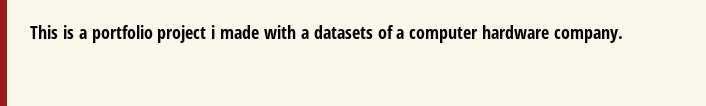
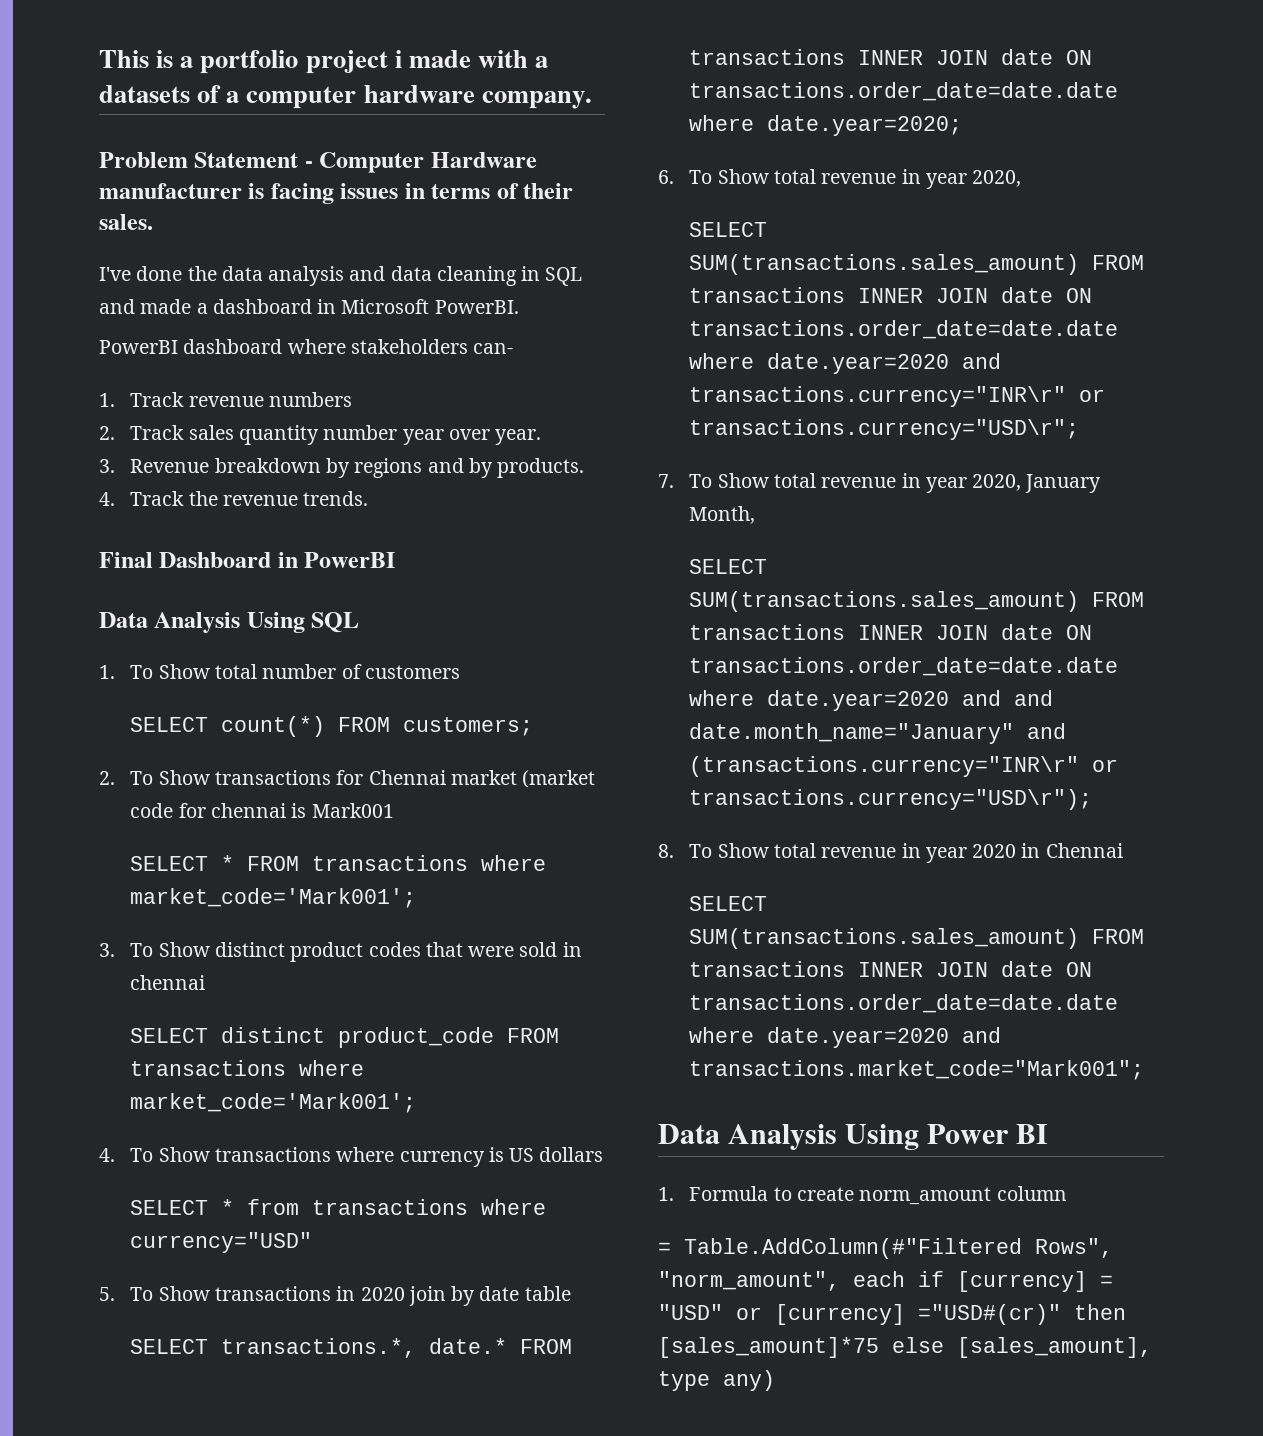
(624, 36) none -> [99,152,537,173] [99,183,574,204] [99,214,153,230] [99,266,583,286] [99,299,519,314] [99,339,514,354] [99,392,352,407] [99,425,542,445] [99,458,585,478] [99,491,369,506] [99,552,396,568] [99,612,360,633] [99,664,460,679] [130,716,534,737] [99,770,596,788] [130,803,394,818] [130,855,547,871] [130,888,417,908] [99,942,582,962] [130,975,206,990] [130,1027,560,1048] [130,1060,365,1076] [130,1093,417,1113] [99,1147,604,1167] [130,1199,547,1215] [130,1232,313,1253] [99,1286,571,1306] [130,1338,573,1358] [689,49,1093,65] [689,82,1119,101] [689,115,963,136] [658,169,1022,189] [689,222,768,237] [689,254,1145,275] [689,287,1093,303] [689,320,1119,339] [689,353,1002,374] [689,386,1106,407] [689,419,1080,440] [658,473,1102,493] [689,506,756,524] [689,559,768,574] [689,591,1145,612] [689,624,1093,640] [689,657,1119,676] [689,690,1054,711] [689,723,1067,744] [689,756,1119,777] [689,789,1093,810] [658,843,1123,863] [689,896,768,911] [689,928,1145,949] [689,961,1093,977] [689,994,1119,1013] [689,1027,1002,1048] [689,1060,1145,1080] [658,1124,1049,1150] [658,1186,1067,1205] [658,1238,1113,1259] [658,1271,1113,1292] [658,1304,1126,1325] [658,1337,1152,1358] [658,1370,775,1391] // Problem Statement - Computer Hardware manufacturer is facing issues in terms of their sales. // I've done the data analysis and data cleaning in SQL and made a dashboard in Microsoft PowerBI. // PowerBI dashboard where stakeholders can- // 1. Track revenue numbers // 2. Track sales quantity number year over year. // 3. Revenue breakdown by regions and by products. // 4. Track the revenue trends. // Final Dashboard in PowerBI // Data Analysis Using SQL // 1. To Show total number of customers // SELECT count(*) FROM customers; // 2. To Show transactions for Chennai market (market code for chennai is Mark001 // SELECT * FROM transactions where market_code='Mark001'; // 3. To Show distinct product codes that were sold in chennai // SELECT distinct product_code FROM transactions where market_code='Mark001'; // 4. To Show transactions where currency is US dollars // SELECT * from transactions where currency="USD" // 5. To Show transactions in 2020 join by date table // SELECT transactions.*, date.* FROM transactions INNER JOIN date ON transactions.order_date=date.date where date.year=2020; // 6. To Show total revenue in year 2020, // SELECT SUM(transactions.sales_amount) FROM transactions INNER JOIN date ON transactions.order_date=date.date where date.year=2020 and transactions.currency="INR\r" or transactions.currency="USD\r"; // 7. To Show total revenue in year 2020, January Month, // SELECT SUM(transactions.sales_amount) FROM transactions INNER JOIN date ON transactions.order_date=date.date where date.year=2020 and and date.month_name="January" and (transactions.currency="INR\r" or transactions.currency="USD\r"); // 8. To Show total revenue in year 2020 in Chennai // SELECT SUM(transactions.sales_amount) FROM transactions INNER JOIN date ON transactions.order_date=date.date where date.year=2020 and transactions.market_code="Mark001"; // Data Analysis Using Power BI // 1. Formula to create norm_amount column // = Table.AddColumn(#"Filtered Rows", "norm_amount", each if [currency] = "USD" or [currency] ="USD#(cr)" then [sales_amount]*75 else [sales_amount], type any)

